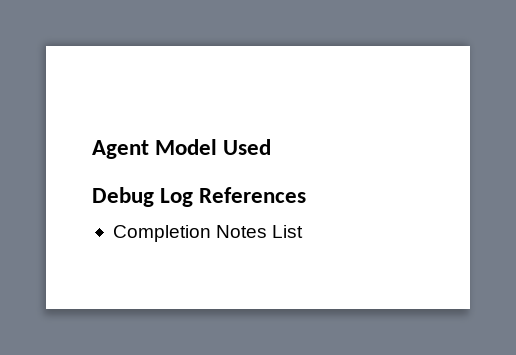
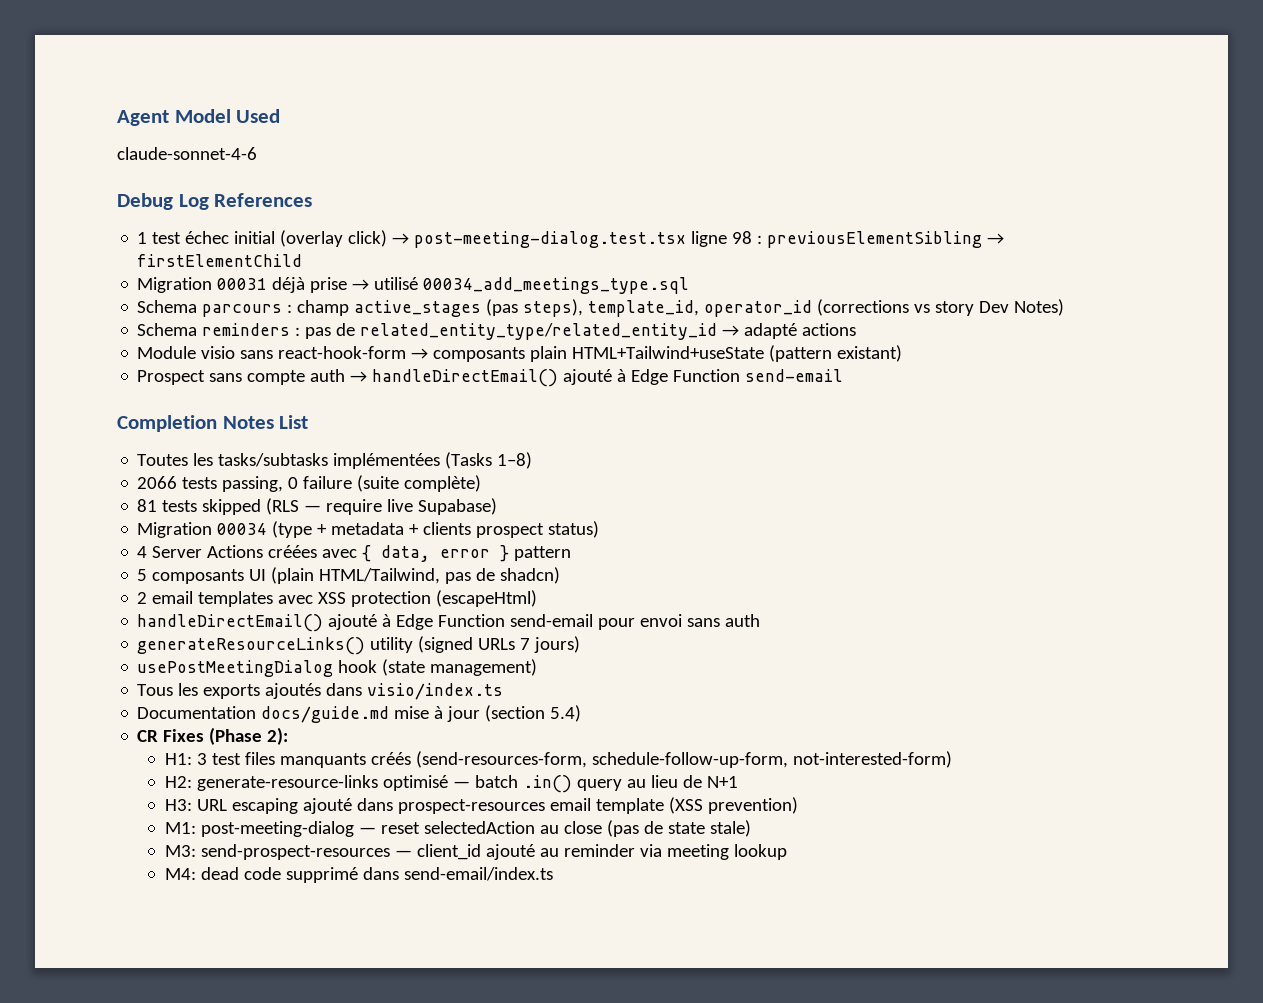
(272, 147) none -> [117,147,257,160] // claude-sonnet-4-6
[112,225,304,242] Completion Notes List -> [137,230,1005,248] [137,254,303,267] [137,277,690,294] [137,299,1065,317] [137,323,857,340] [137,345,903,362] [137,369,844,387] [117,415,309,432] [137,452,533,469] [137,475,482,492] [137,498,498,515] [137,521,600,538] [137,545,572,562] [137,567,561,584] [137,590,538,607] [137,614,761,632] [137,636,581,655] [137,659,538,677] [137,683,504,700] [137,705,582,723] [137,727,289,745] [164,751,952,768] [164,775,738,793] [164,797,798,814] [164,820,751,837] [164,844,787,860] [164,867,553,883] 1 test échec initial (overlay click) → post-meeting-dialog.test.tsx ligne 98 : previousElementSibling → firstElementChild // Migration 00031 déjà prise → utilisé 00034_add_meetings_type.sql // Schema parcours : champ active_stages (pas steps), template_id, operator_id (corrections vs story Dev Notes) // Schema reminders : pas de related_entity_type/related_entity_id → adapté actions // Module visio sans react-hook-form → composants plain HTML+Tailwind+useState (pattern existant) // Prospect sans compte auth → handleDirectEmail() ajouté à Edge Function send-email // Completion Notes List // Toutes les tasks/subtasks implémentées (Tasks 1–8) // 2066 tests passing, 0 failure (suite complète) // 81 tests skipped (RLS — require live Supabase) // Migration 00034 (type + metadata + clients prospect status) // 4 Server Actions créées avec { data, error } pattern // 5 composants UI (plain HTML/Tailwind, pas de shadcn) // 2 email templates avec XSS protection (escapeHtml) // handleDirectEmail() ajouté à Edge Function send-email pour envoi sans auth // generateResourceLinks() utility (signed URLs 7 jours) // usePostMeetingDialog hook (state management) // Tous les exports ajoutés dans visio/index.ts // Documentation docs/guide.md mise à jour (section 5.4) // CR Fixes (Phase 2): // H1: 3 test files manquants créés (send-resources-form, schedule-follow-up-form, not-interested-form) // H2: generate-resource-links optimisé — batch .in() query au lieu de N+1 // H3: URL escaping ajouté dans prospect-resources email template (XSS prevention) // M1: post-meeting-dialog — reset selectedAction au close (pas de state stale) // M3: send-prospect-resources — client_id ajouté au reminder via meeting lookup // M4: dead code supprimé dans send-email/index.ts

